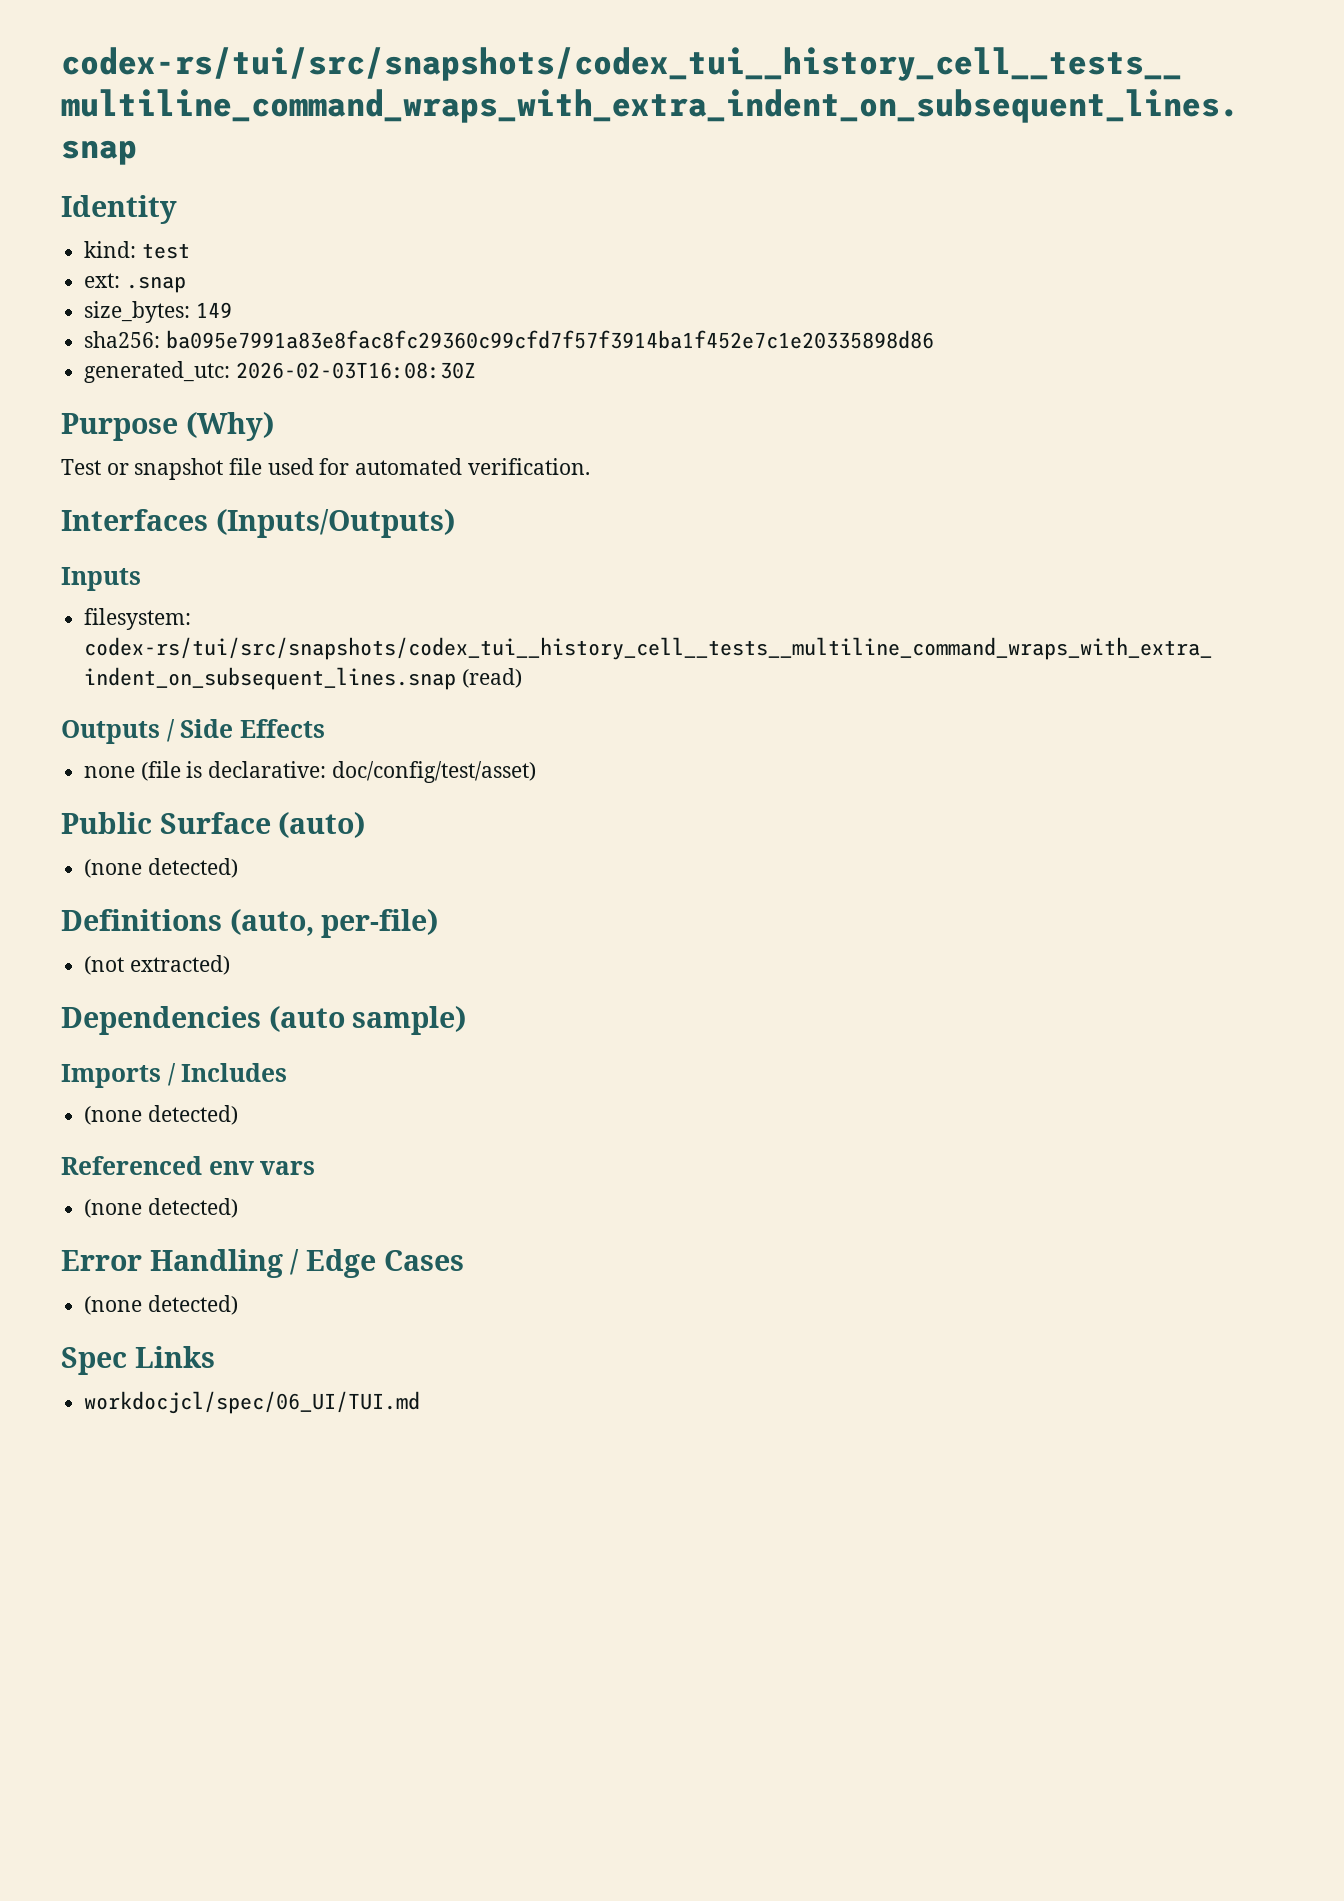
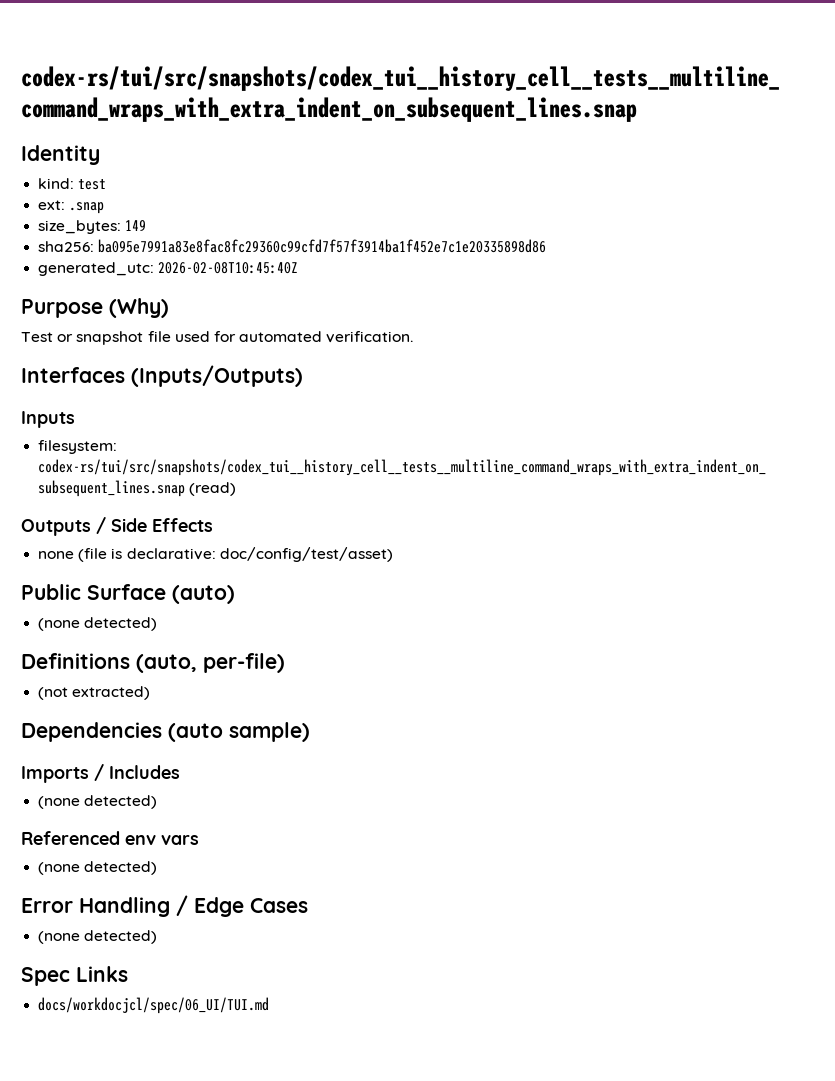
[235,362,476,379] 2026-02-03T16:08:30Z -> [158,262,299,274] 2026-02-08T10:45:40Z
[84,1391,421,1414] workdocjcl/spec/06_UI/TUI.md -> [38,997,270,1014] docs/workdocjcl/spec/06_UI/TUI.md

